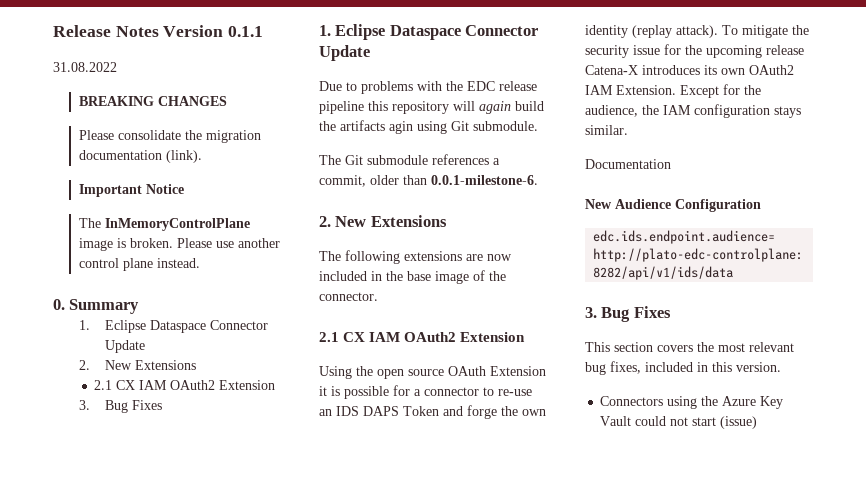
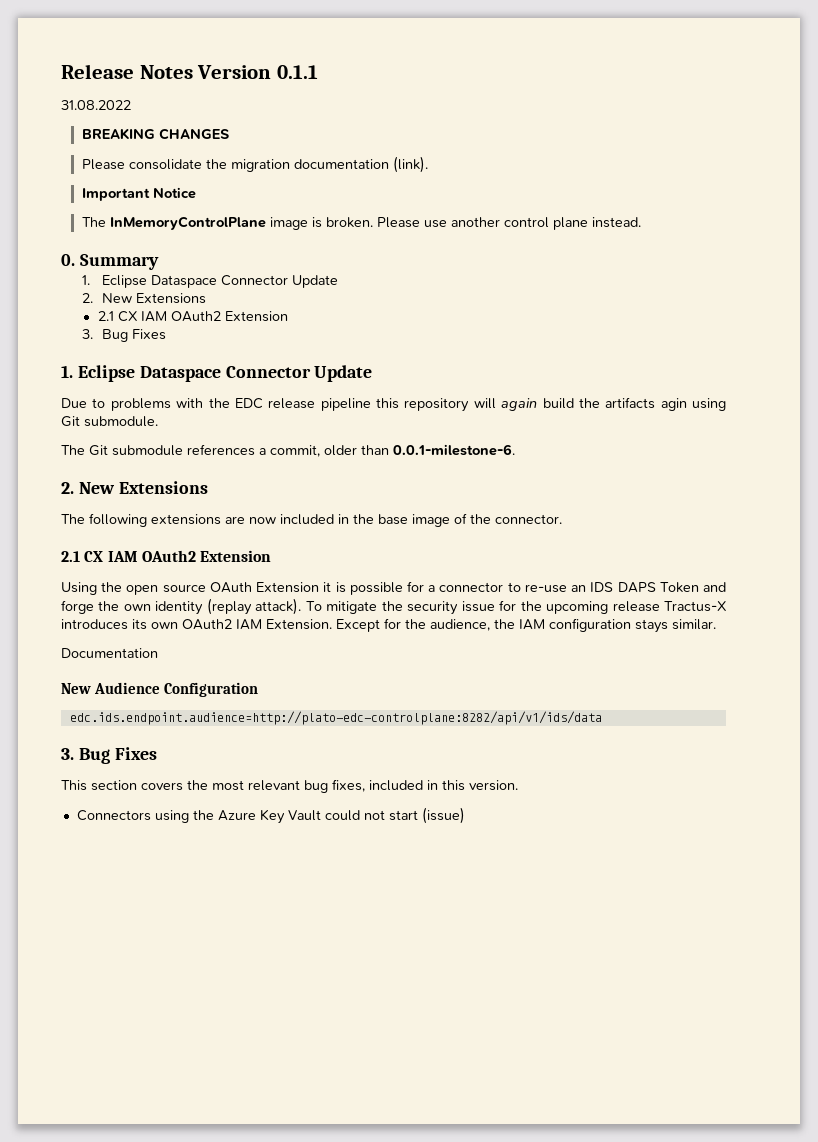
[585,65,638,75] Catena-X -> [663,601,727,612] Tractus-X

